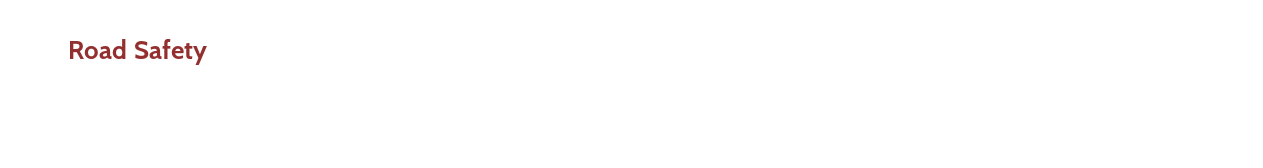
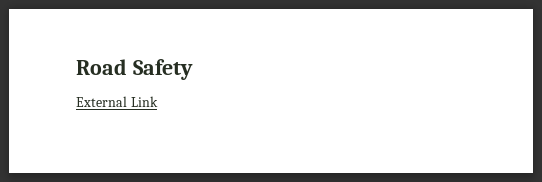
(208, 52) none -> [76,96,158,107] // External Link

